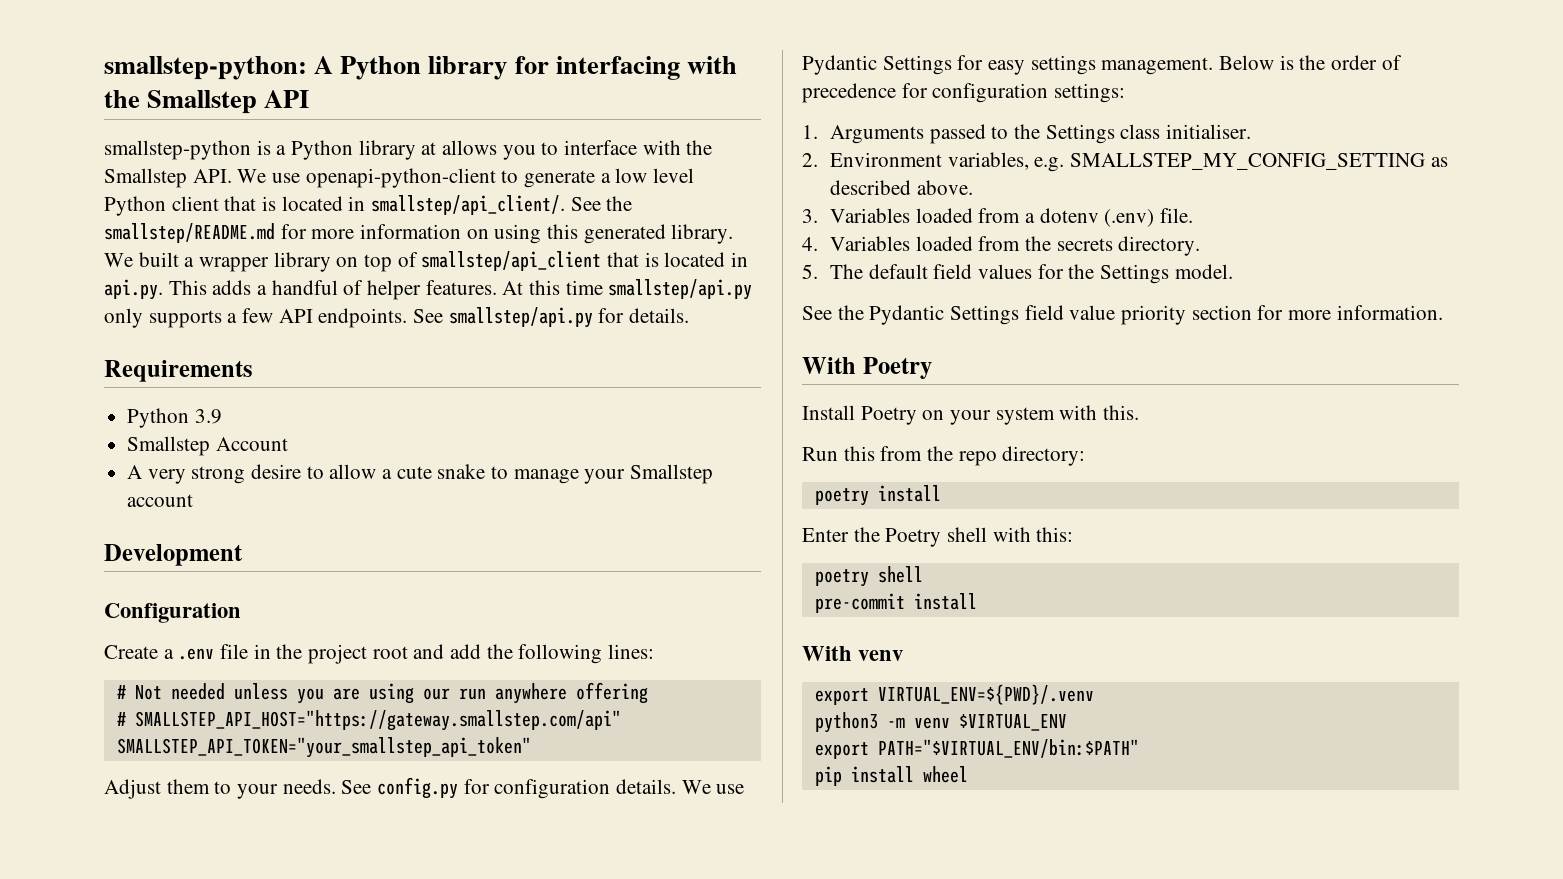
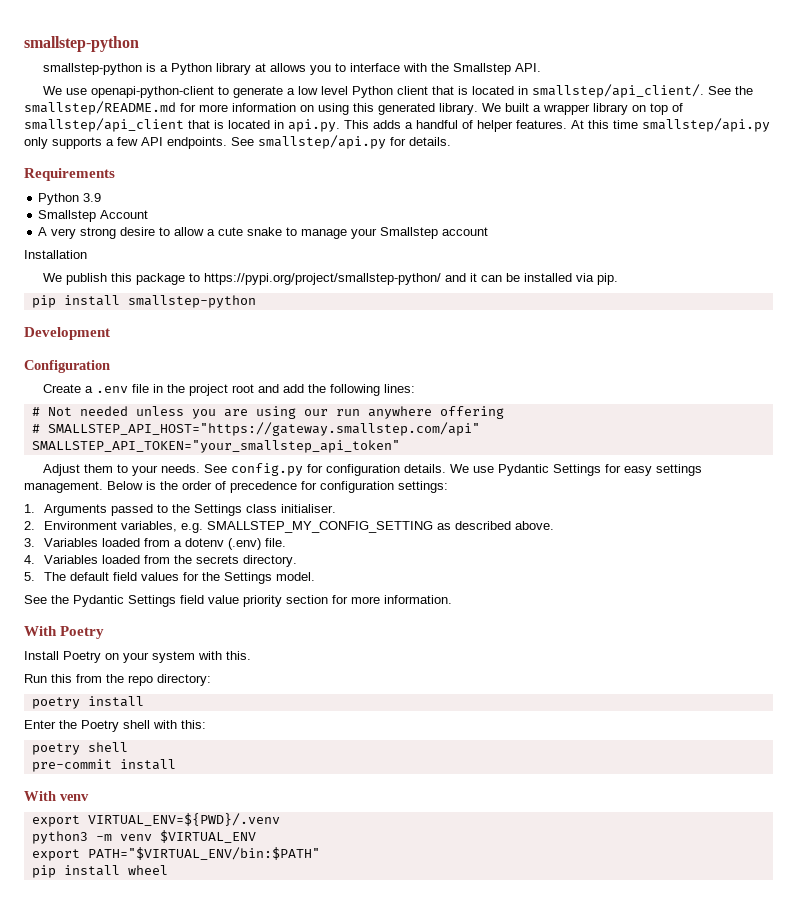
[104,56,737,80] [104,90,310,114] smallstep-python: A Python library for interfacing with the Smallstep API -> [24,36,139,52] smallstep-python
(232, 176) none -> (541, 67) //
(194, 500) none -> [24,250,87,259] [42,273,618,285] [31,295,256,308] // Installation // We publish this package to https://pypi.org/project/smallstep-python/ and it can be installed via pip. // pip install smallstep-python

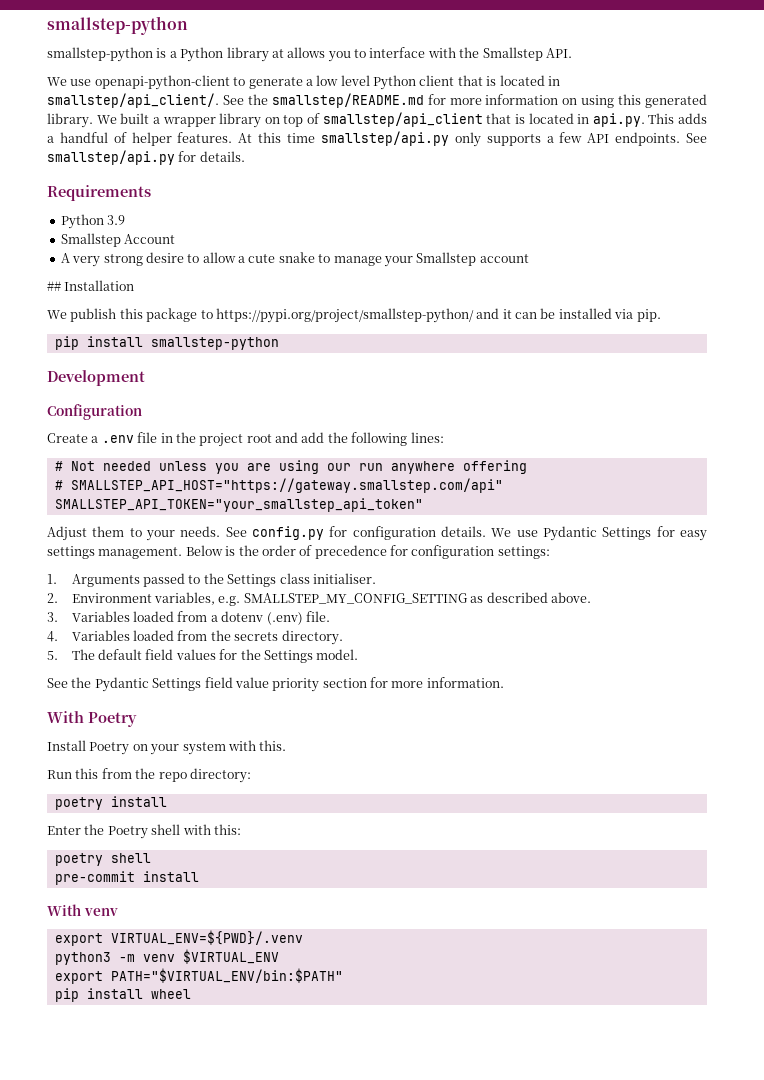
(489, 231) none -> [47,281,61,291] ##

